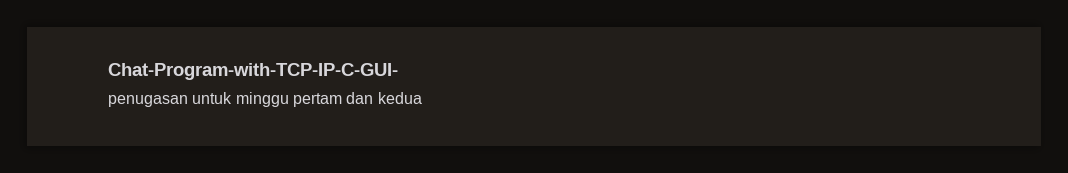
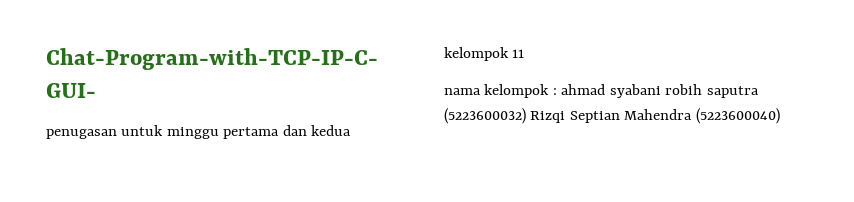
[292,93,342,107] pertam -> [223,127,280,139] pertama
(422, 98) none -> [444,47,525,61] [444,84,759,98] [444,108,780,124] kelompok 11 // nama kelompok : ahmad syabani robih saputra (5223600032) Rizqi Septian Mahendra (5223600040)

